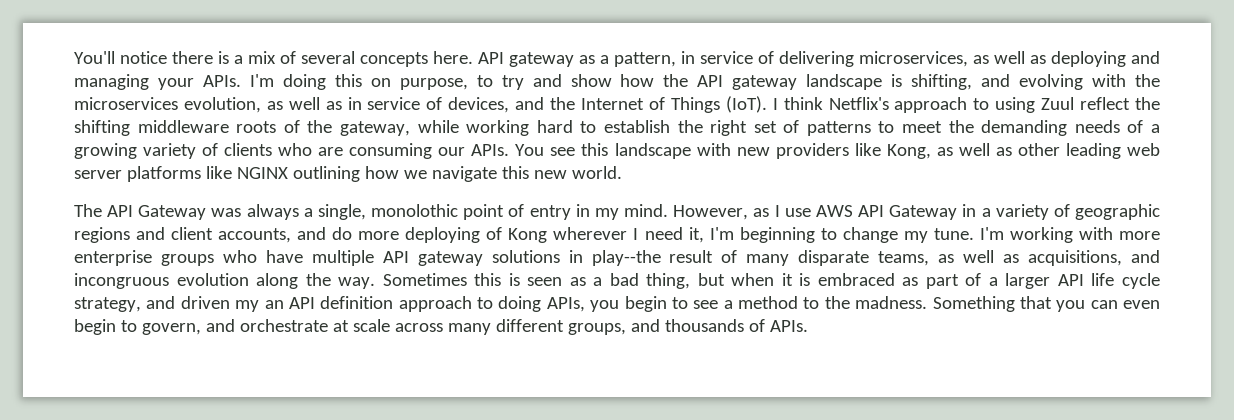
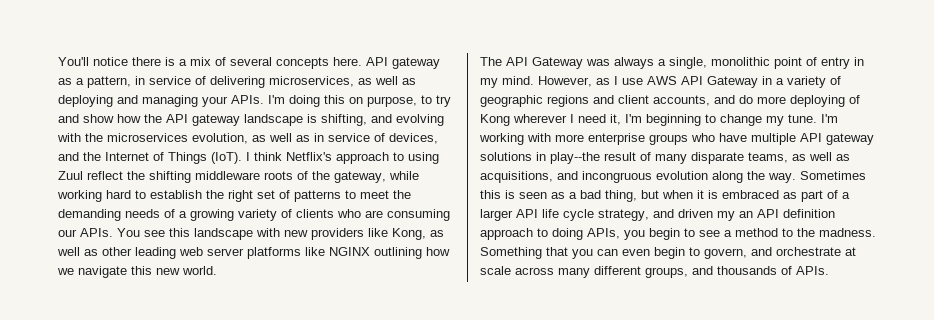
[371,204,459,217] monolothic -> [711,57,770,66] monolithic

